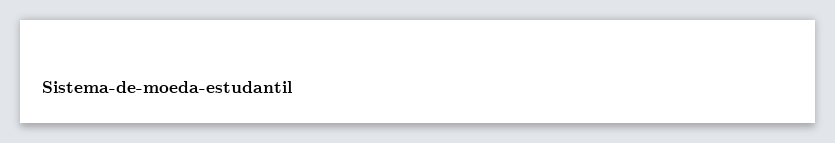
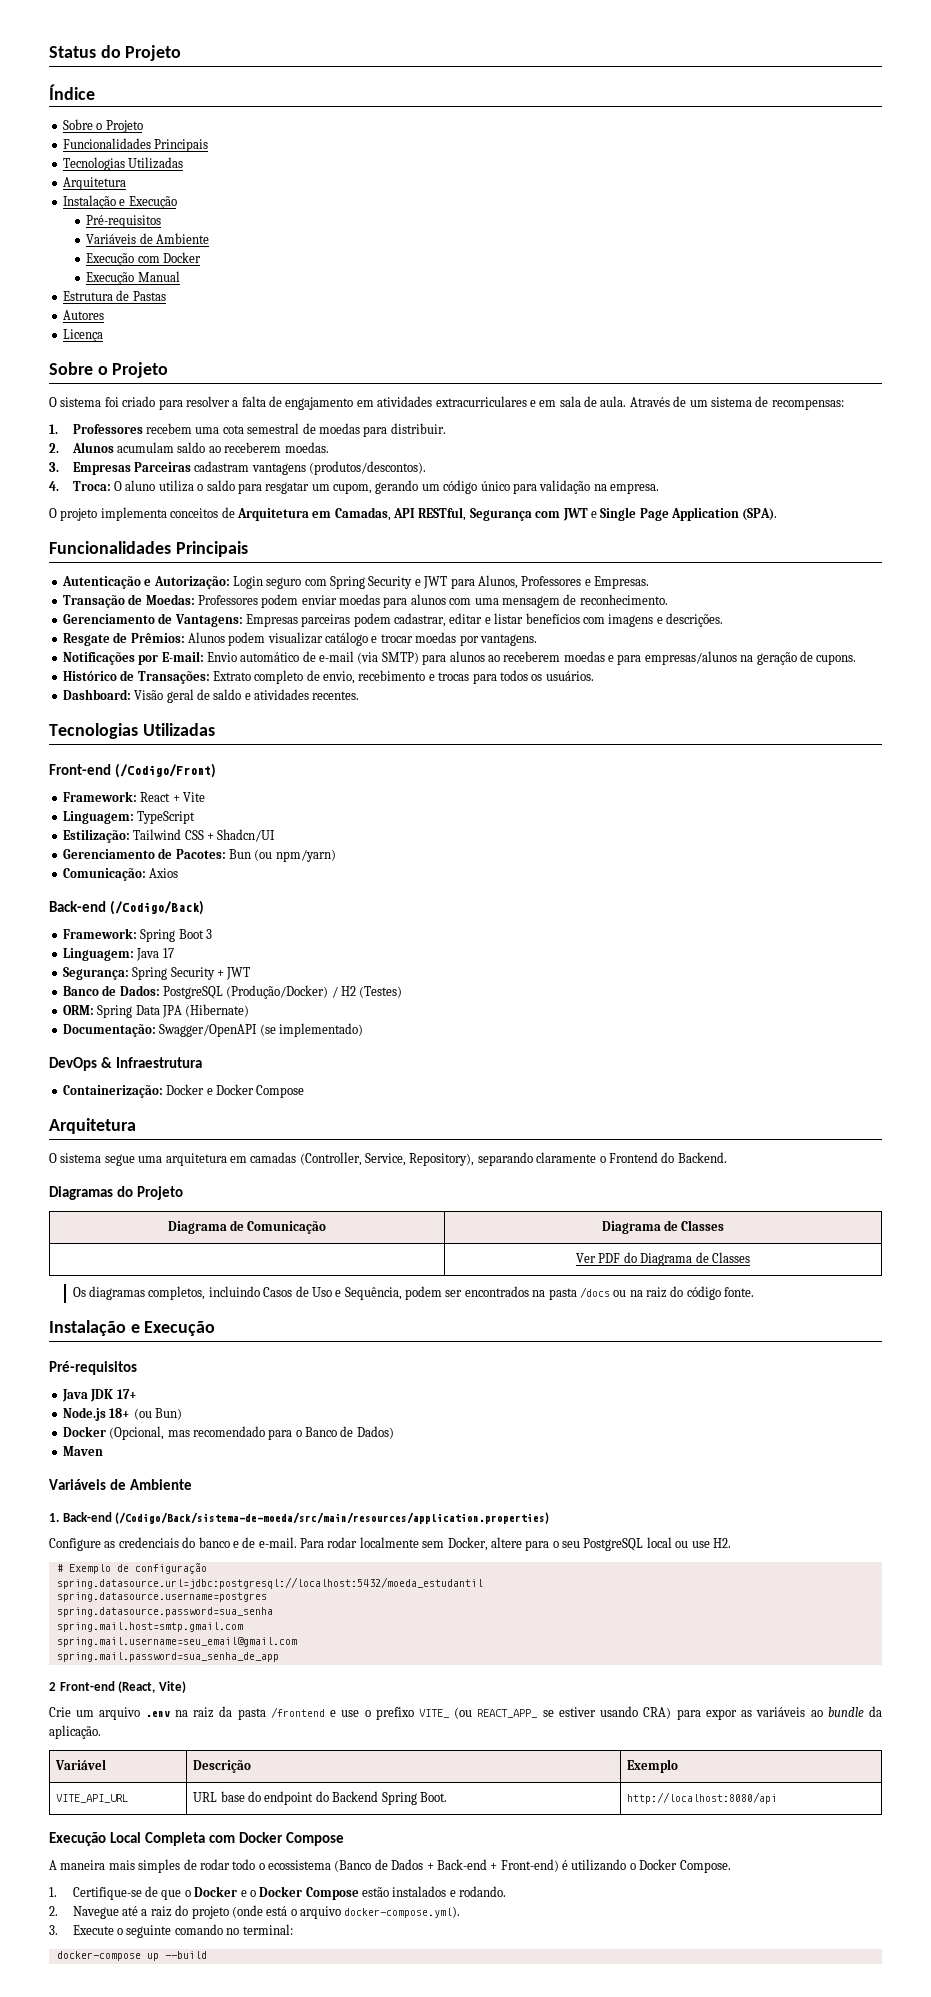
[42,81,292,93] Sistema-de-moeda-estudantil -> [49,45,182,61] [49,84,95,100] [62,119,143,133] [62,138,209,152] [62,157,184,171] [62,177,126,190] [62,195,177,209] [86,215,162,228] [86,233,210,244] [86,252,202,266] [86,271,180,285] [62,290,166,301] [62,310,104,320] [62,329,103,342] [49,362,169,378] [49,396,844,410] [49,423,446,437] [49,442,329,453] [49,461,427,475] [49,480,660,494] [49,507,778,521] [49,541,248,557] [61,575,649,589] [62,594,668,608] [62,613,723,627] [62,632,537,646] [62,651,857,665] [62,670,594,684] [62,689,360,703] [49,723,215,739] [49,763,217,778] [62,791,205,802] [62,811,196,824] [62,829,276,843] [62,848,336,862] [62,868,179,881] [49,900,205,915] [62,928,212,942] [62,948,174,961] [62,967,251,980] [62,985,403,999] [62,1004,250,1018] [62,1023,363,1037] [49,1057,203,1071] [62,1084,305,1098] [49,1118,136,1134] [49,1152,727,1166] [49,1186,184,1200] [167,1220,327,1234] [601,1220,725,1234] [576,1252,750,1266] [72,1286,755,1300] [49,1320,216,1336] [49,1361,137,1375] [61,1389,137,1402] [62,1407,182,1421] [62,1426,394,1440] [62,1446,103,1456] [49,1479,193,1490] [49,1512,550,1524] [49,1537,731,1551] [56,1563,207,1574] [56,1577,483,1589] [56,1592,267,1602] [56,1607,273,1617] [56,1622,243,1632] [56,1637,297,1647] [56,1652,279,1662] [49,1681,186,1693] [49,1706,883,1720] [49,1725,101,1739] [55,1759,107,1770] [193,1760,252,1773] [627,1759,679,1773] [56,1794,129,1803] [193,1791,447,1805] [627,1792,778,1804] [49,1832,345,1846] [49,1859,731,1873] [49,1886,507,1900] [49,1905,461,1919] [49,1924,293,1938] [56,1951,207,1961] Status do Projeto // Índice // Sobre o Projeto // Funcionalidades Principais // Tecnologias Utilizadas // Arquitetura // Instalação e Execução // Pré-requisitos // Variáveis de Ambiente // Execução com Docker // Execução Manual // Estrutura de Pastas // Autores // Licença // Sobre o Projeto // O sistema foi criado para resolver a falta de engajamento em atividades extracurriculares e em sala de aula. Através de um sistema de recompensas: // 1. Professores recebem uma cota semestral de moedas para distribuir. // 2. Alunos acumulam saldo ao receberem moedas. // 3. Empresas Parceiras cadastram vantagens (produtos/descontos). // 4. Troca: O aluno utiliza o saldo para resgatar um cupom, gerando um código único para validação na empresa. // O projeto implementa conceitos de Arquitetura em Camadas, API RESTful, Segurança com JWT e Single Page Application (SPA). // Funcionalidades Principais // Autenticação e Autorização: Login seguro com Spring Security e JWT para Alunos, Professores e Empresas. // Transação de Moedas: Professores podem enviar moedas para alunos com uma mensagem de reconhecimento. // Gerenciamento de Vantagens: Empresas parceiras podem cadastrar, editar e listar benefícios com imagens e descrições. // Resgate de Prêmios: Alunos podem visualizar catálogo e trocar moedas por vantagens. // Notificações por E-mail: Envio automático de e-mail (via SMTP) para alunos ao receberem moedas e para empresas/alunos na geração de cupons. // Histórico de Transações: Extrato completo de envio, recebimento e trocas para todos os usuários. // Dashboard: Visão geral de saldo e atividades recentes. // Tecnologias Utilizadas // Front-end (/Codigo/Front) // Framework: React + Vite // Linguagem: TypeScript // Estilização: Tailwind CSS + Shadcn/UI // Gerenciamento de Pacotes: Bun (ou npm/yarn) // Comunicação: Axios // Back-end (/Codigo/Back) // Framework: Spring Boot 3 // Linguagem: Java 17 // Segurança: Spring Security + JWT // Banco de Dados: PostgreSQL (Produção/Docker) / H2 (Testes) // ORM: Spring Data JPA (Hibernate) // Documentação: Swagger/OpenAPI (se implementado) // DevOps & Infraestrutura // Containerização: Docker e Docker Compose // Arquitetura // O sistema segue uma arquitetura em camadas (Controller, Service, Repository), separando claramente o Frontend do Backend. // Diagramas do Projeto // Diagrama de Comunicação | Diagrama de Classes // | Ver PDF do Diagrama de Classes // Os diagramas completos, incluindo Casos de Uso e Sequência, podem ser encontrados na pasta /docs ou na raiz do código fonte. // Instalação e Execução // Pré-requisitos // Java JDK 17+ // Node.js 18+ (ou Bun) // Docker (Opcional, mas recomendado para o Banco de Dados) // Maven // Variáveis de Ambiente // 1. Back-end (/Codigo/Back/sistema-de-moeda/src/main/resources/application.properties) // Configure as credenciais do banco e de e-mail. Para rodar localmente sem Docker, altere para o seu PostgreSQL local ou use H2. // # Exemplo de configuração // spring.datasource.url=jdbc:postgresql://localhost:5432/moeda_estudantil // spring.datasource.username=postgres // spring.datasource.password=sua_senha // spring.mail.host=smtp.gmail.com // spring.mail.username=seu_email@gmail.com // spring.mail.password=sua_senha_de_app // 2 Front-end (React, Vite) // Crie um arquivo .env na raiz da pasta /frontend e use o prefixo VITE_ (ou REACT_APP_ se estiver usando CRA) para expor as variáveis ao bundle da aplicação. // Variável | Descrição | Exemplo // VITE_API_URL | URL base do endpoint do Backend Spring Boot. | http://localhost:8080/api // Execução Local Completa com Docker Compose // A maneira mais simples de rodar todo o ecossistema (Banco de Dados + Back-end + Front-end) é utilizando o Docker Compose. // 1. Certifique-se de que o Docker e o Docker Compose estão instalados e rodando. // 2. Navegue até a raiz do projeto (onde está o arquivo docker-compose.yml). // 3. Execute o seguinte comando no terminal: // docker-compose up --build

